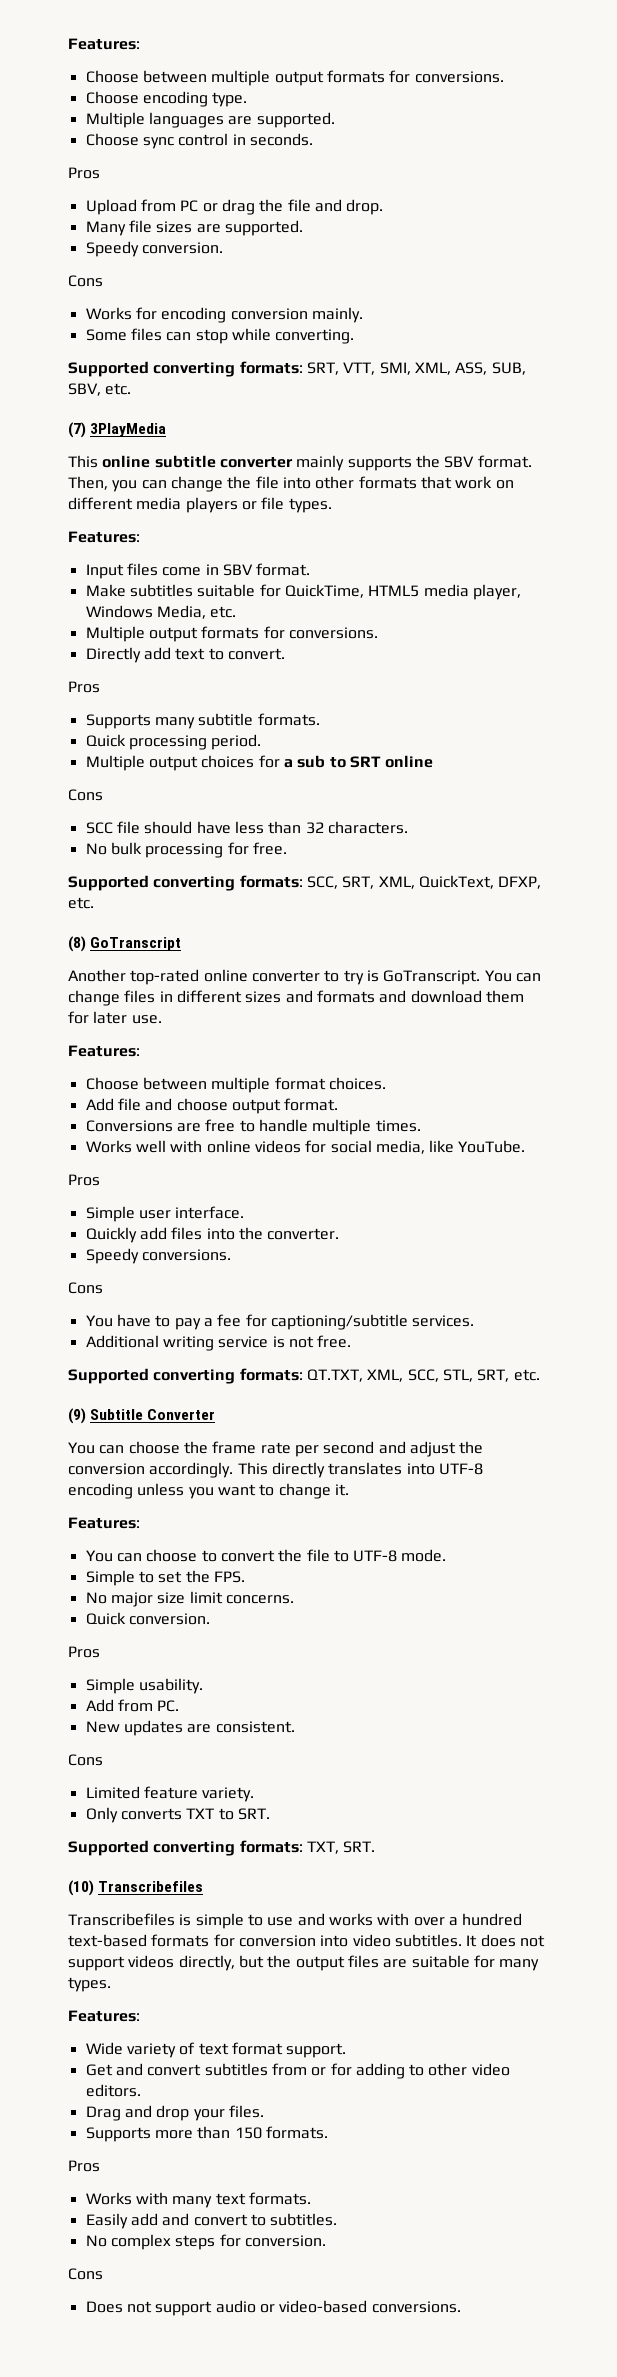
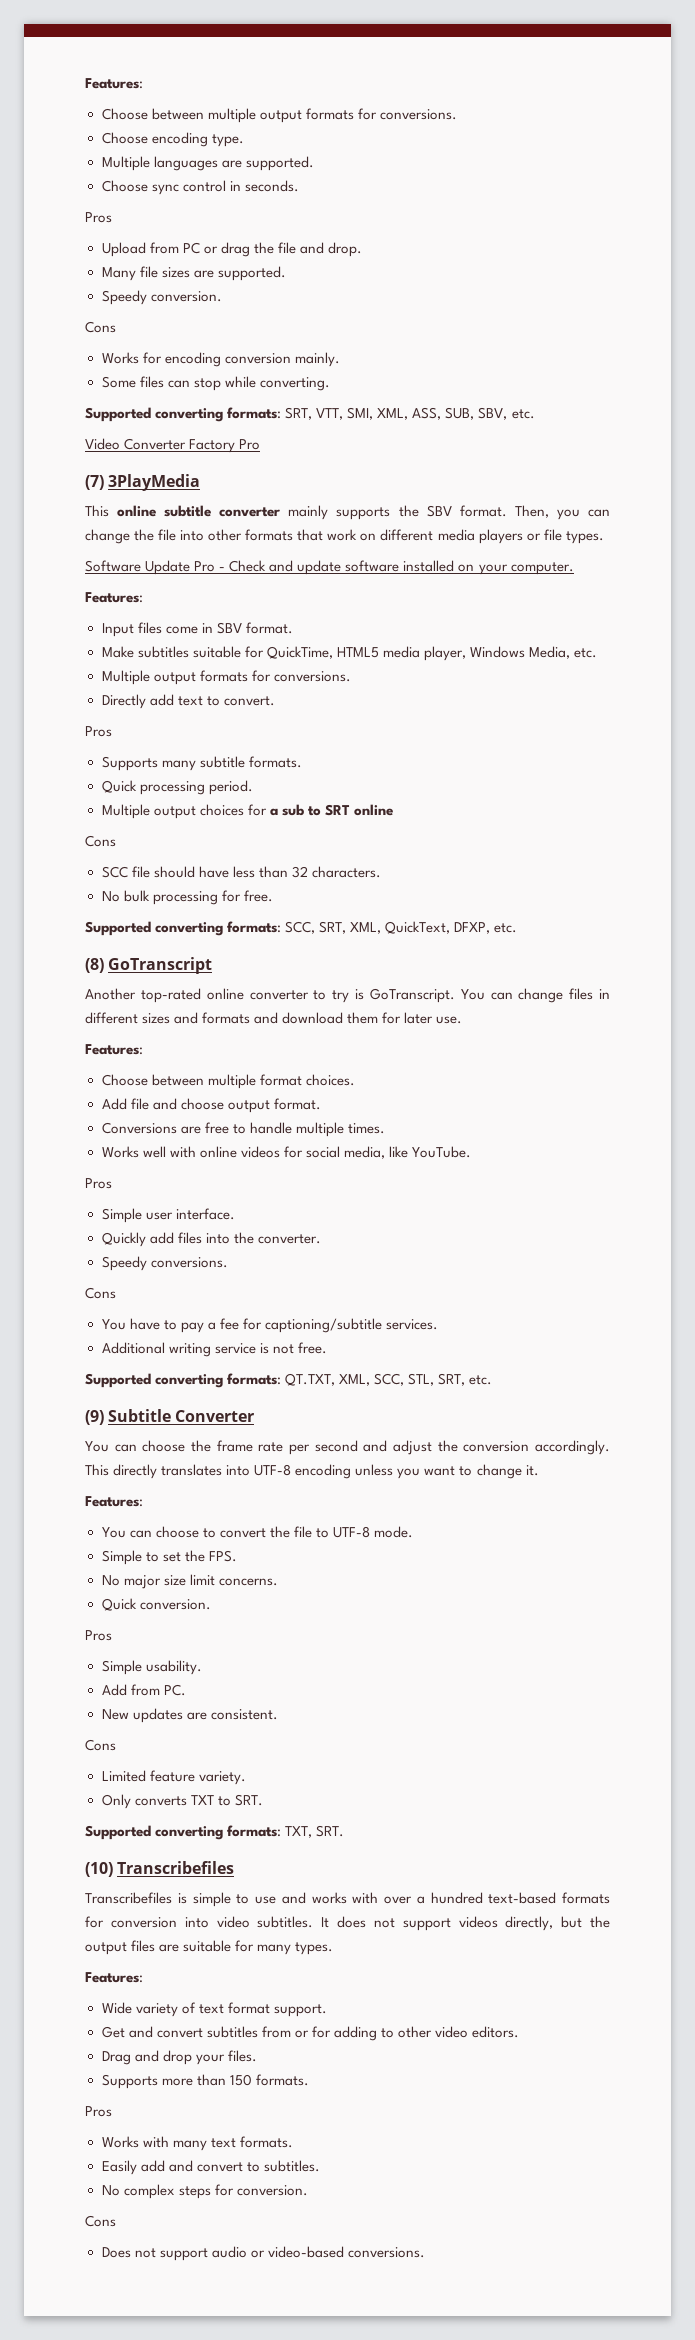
(132, 389) none -> [85,438,261,453] // Video Converter Factory Pro
(332, 505) none -> [85,560,574,575] // Software Update Pro - Check and update software installed on your computer.

